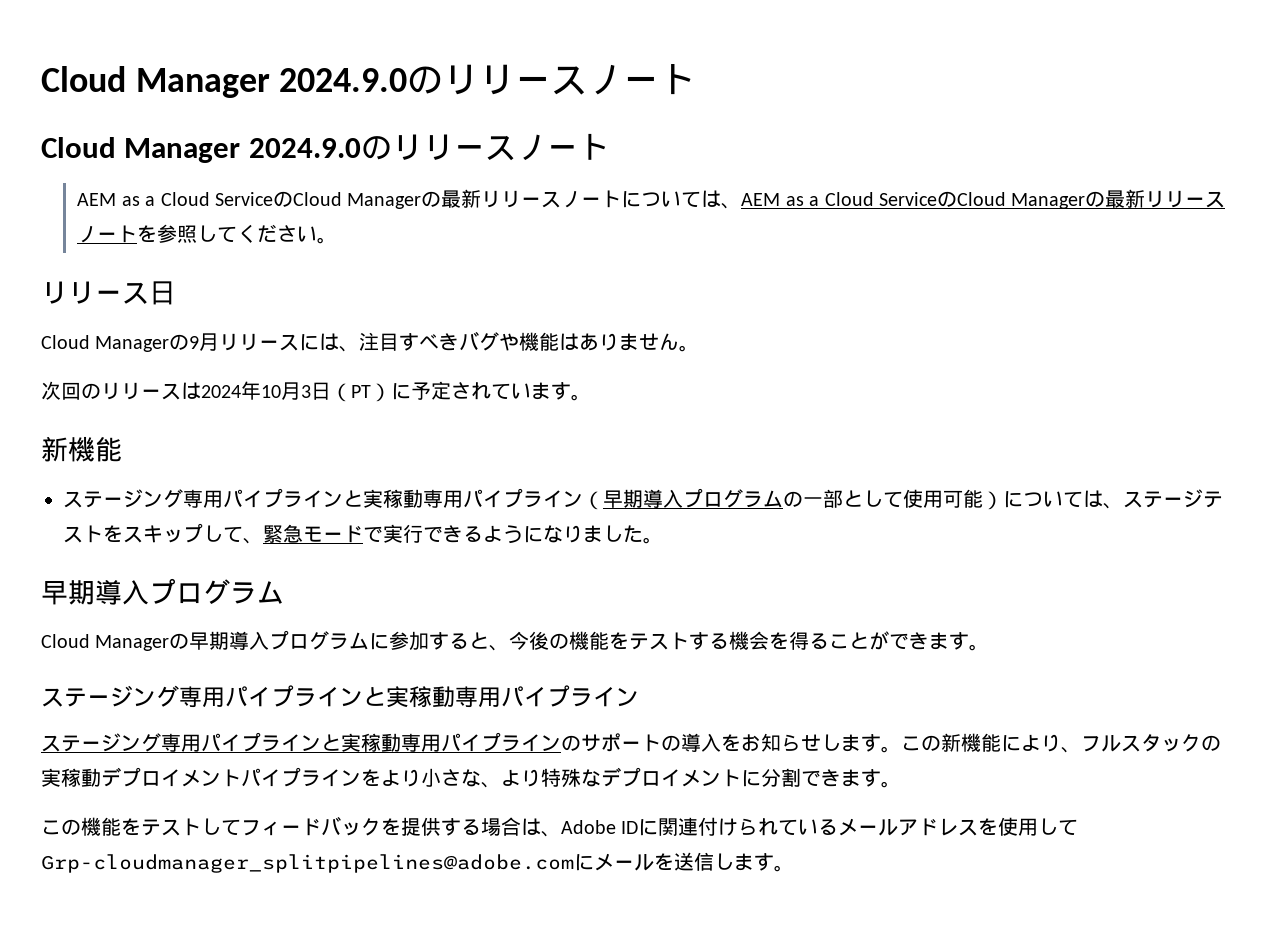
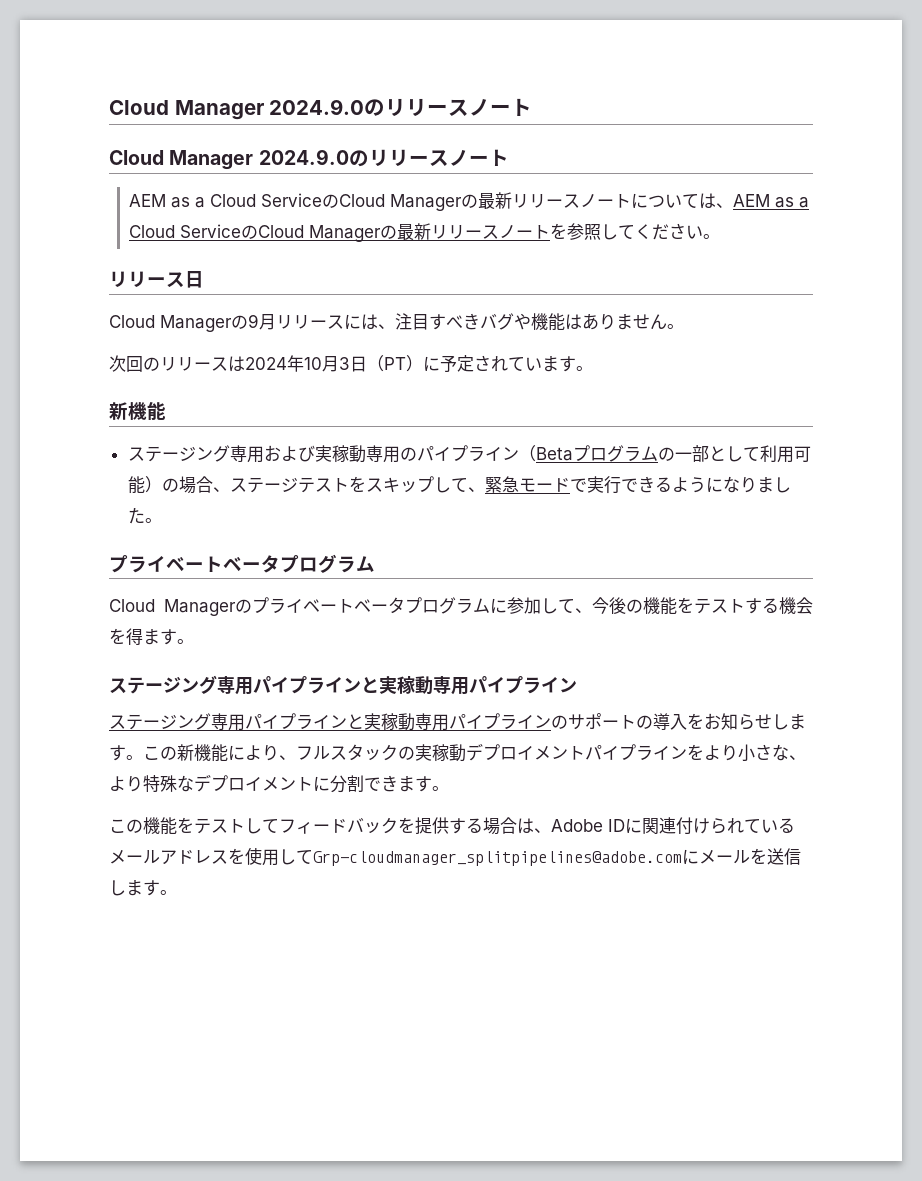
[223,488,463,508] パイプラインと実稼動専用 -> [263,445,417,463] および実稼動専用の
[603,489,683,508] 早期導入 -> [535,447,573,461] Beta
[903,489,923,508] 使 -> [759,445,777,462] 利
[1003,490,1103,508] については -> [161,476,213,494] の場合
[41,579,149,605] 早期導入 -> [109,555,280,573] プライベートベータ
[189,631,270,650] 早期導入 -> [252,597,405,614] プライベートベータ
[429,632,490,650] すると -> [541,598,575,614] して
[809,631,930,650] ることができ -> (143, 636) none

